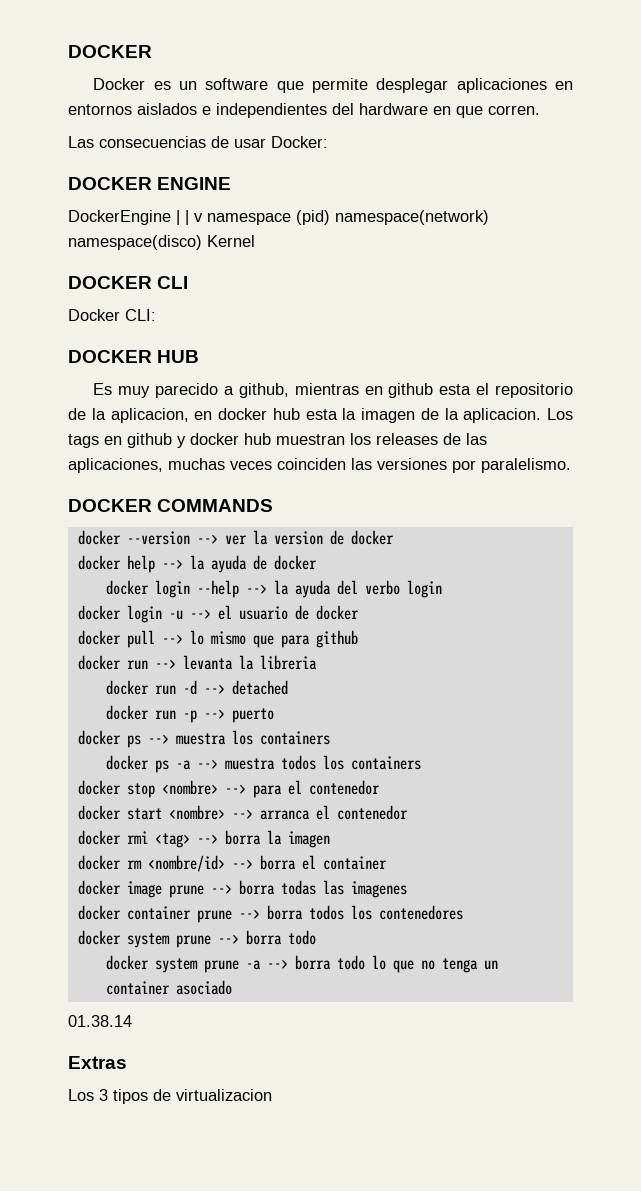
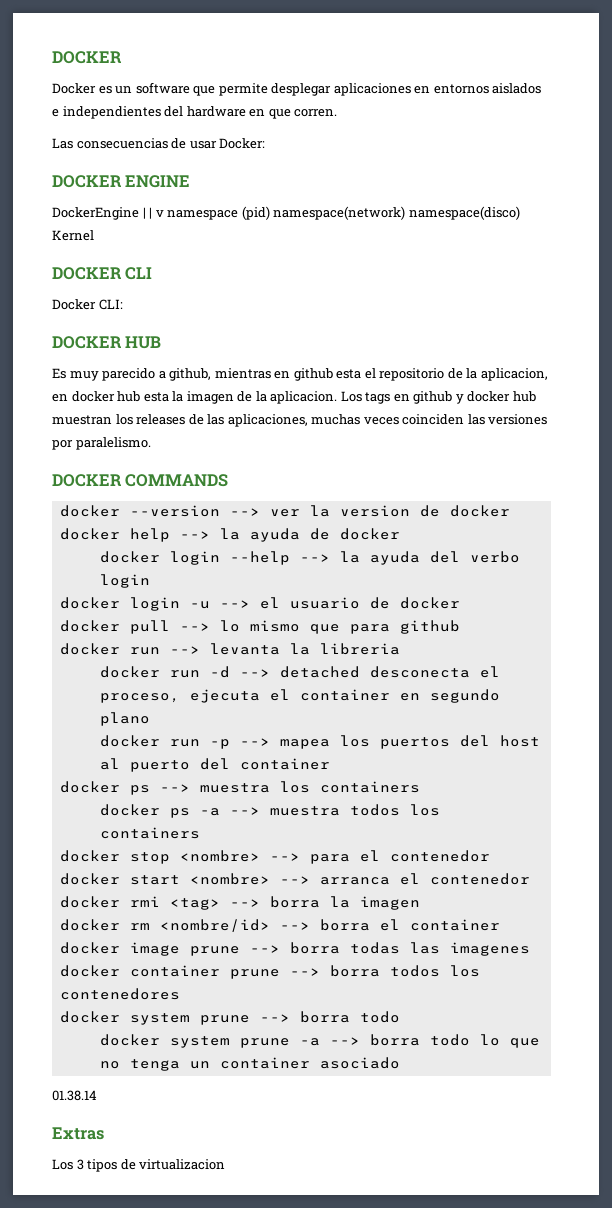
[105,705,225,723] // docker run -p --> -> [369,666,500,678] [99,689,500,703] [99,712,150,726] [99,735,540,749] [99,758,120,770] desconecta el proceso, ejecuta el container en segundo plano // docker run -p --> mapea los puertos del host al
(274, 715) none -> [199,758,330,770] del container

